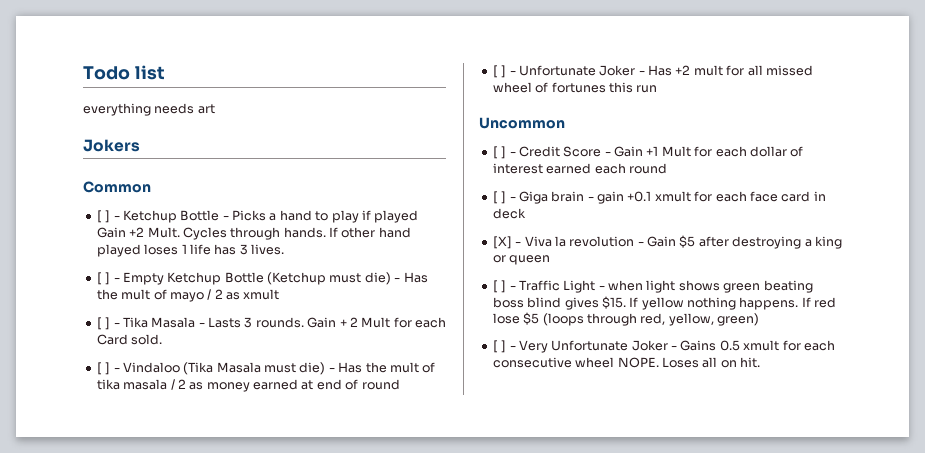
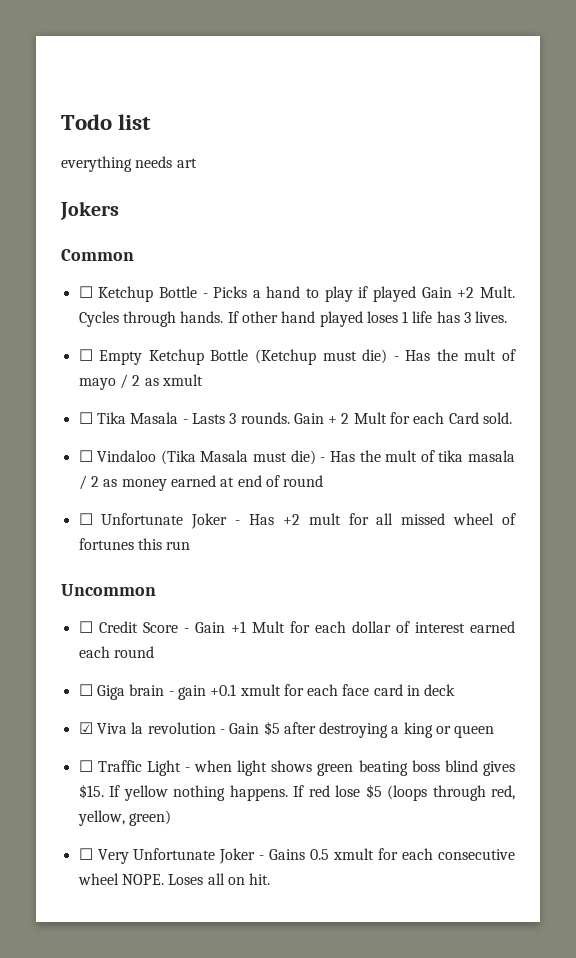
[96,210,120,223] [ ] - -> [78,286,93,298] ☐
[96,272,120,285] [ ] - -> [78,349,93,361] ☐
[96,317,120,330] [ ] - -> [78,412,93,424] ☐
[96,362,120,375] [ ] - -> [78,450,93,462] ☐
[492,65,516,78] [ ] - -> [78,513,93,525] ☐
[492,146,516,159] [ ] - -> [78,621,93,633] ☐
[492,191,516,204] [ ] - -> [78,684,93,696] ☐
[492,236,522,249] [X] - -> [78,722,93,734] ☑
[492,280,516,293] [ ] - -> [78,760,93,772] ☐
[492,340,516,353] [ ] - -> [78,848,93,860] ☐

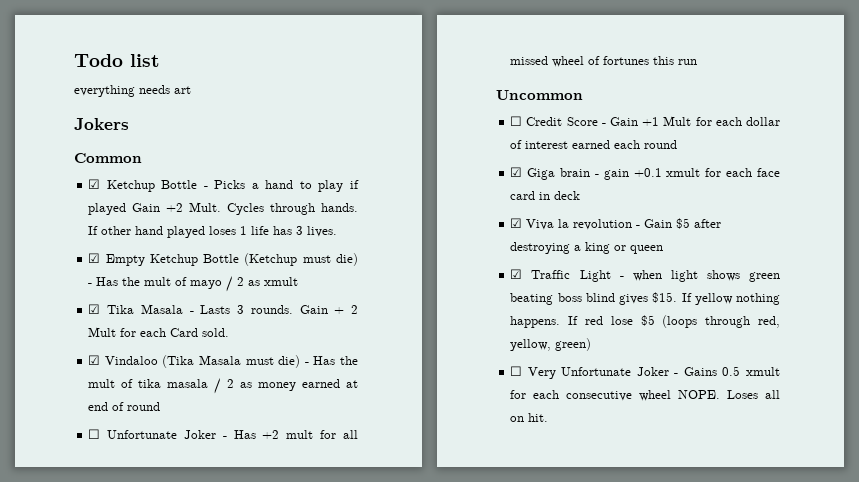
[78,286,93,298] ☐ -> [88,179,101,189] ☑
[78,349,93,361] ☐ -> [88,253,101,263] ☑
[78,412,93,424] ☐ -> [88,304,101,314] ☑
[78,450,93,462] ☐ -> [88,355,101,365] ☑
[78,684,93,696] ☐ -> [510,167,523,177] ☑
[78,760,93,772] ☐ -> [510,269,523,279] ☑

